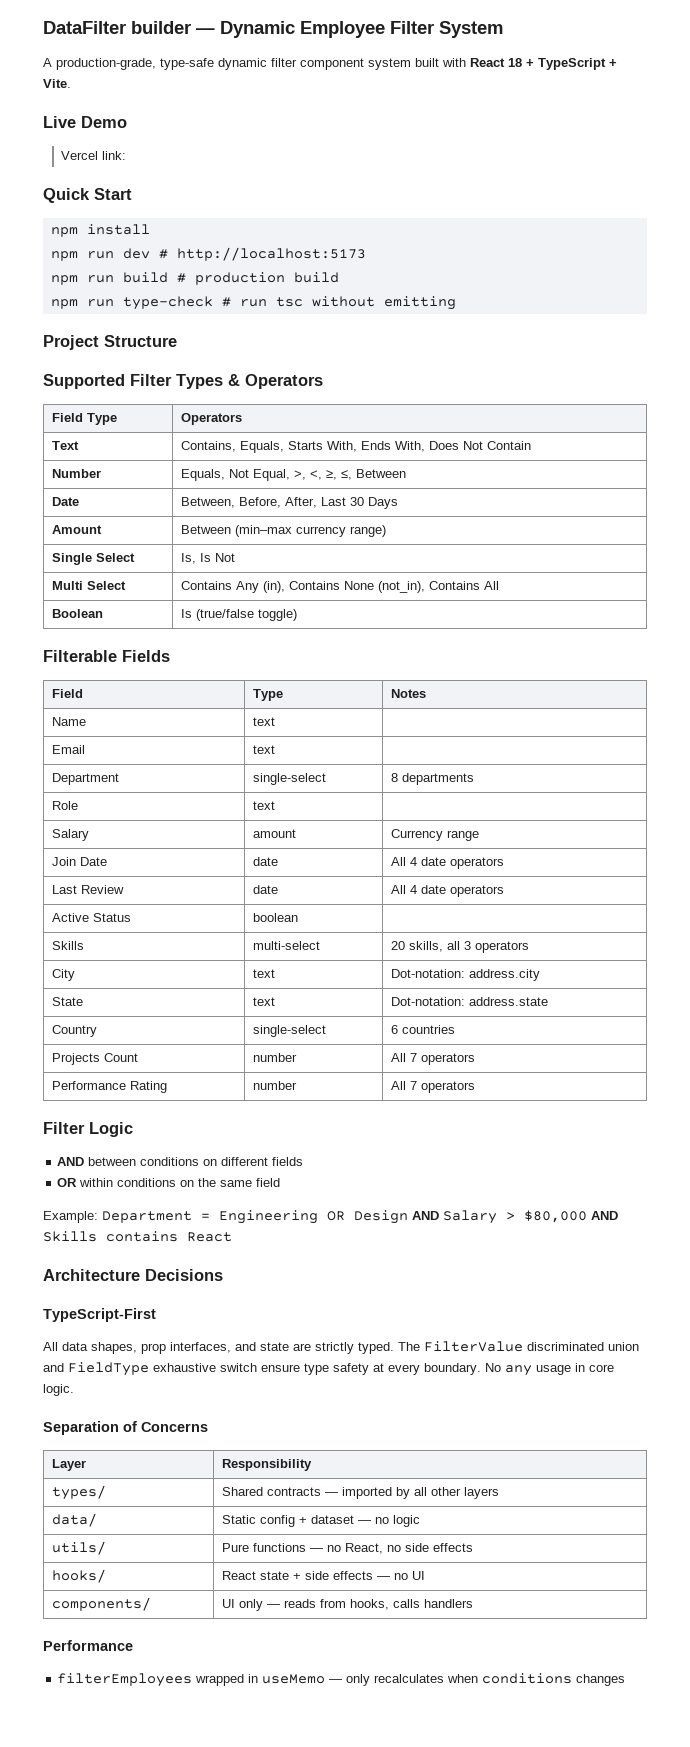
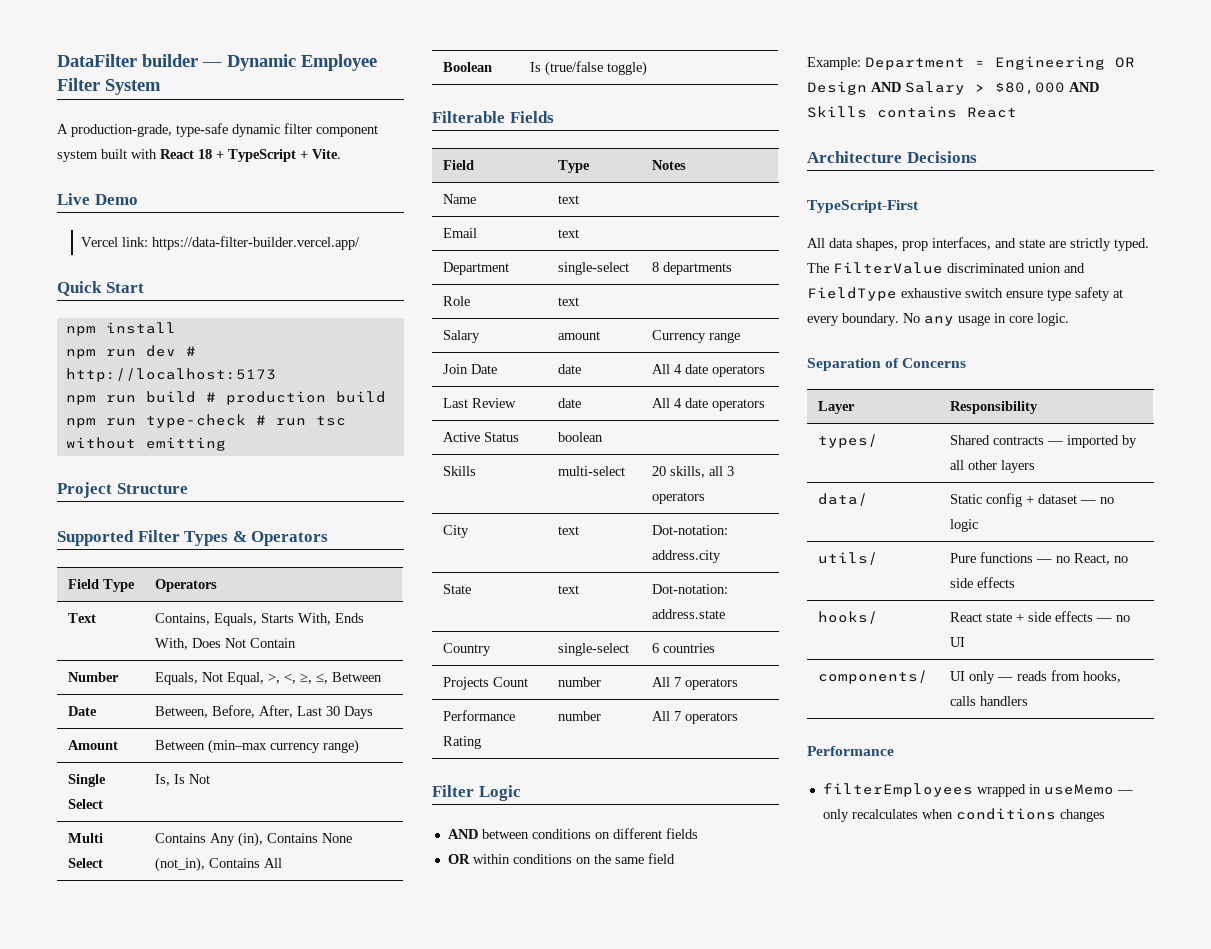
(126, 155) none -> [152,236,361,250] https://data-filter-builder.vercel.app/

